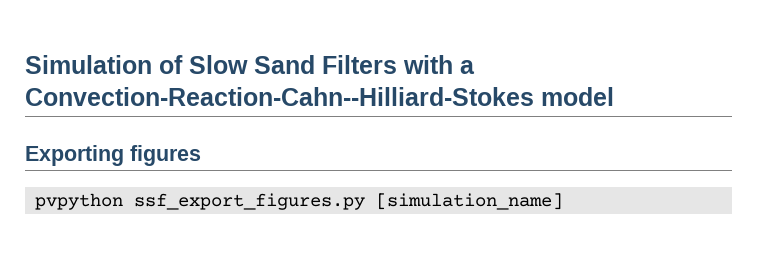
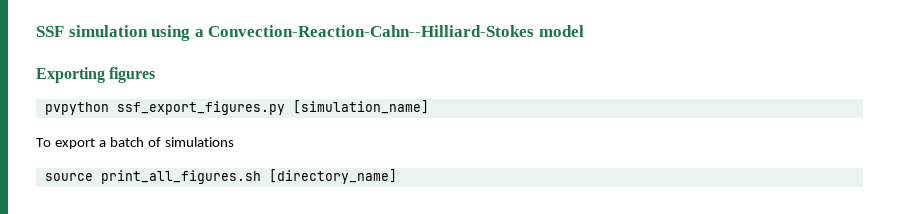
[25,55,453,74] Simulation of Slow Sand Filters with -> [36,25,191,41] SSF simulation using
(563, 201) none -> [36,137,234,149] [44,169,397,184] // To export a batch of simulations // source print_all_figures.sh [directory_name]

